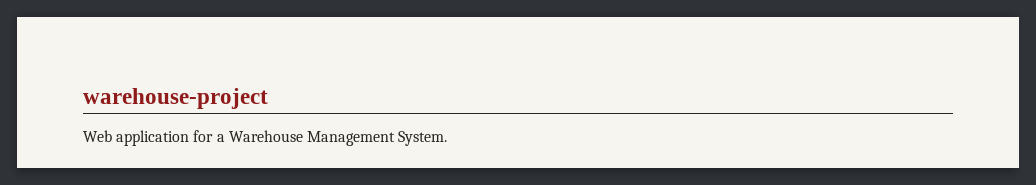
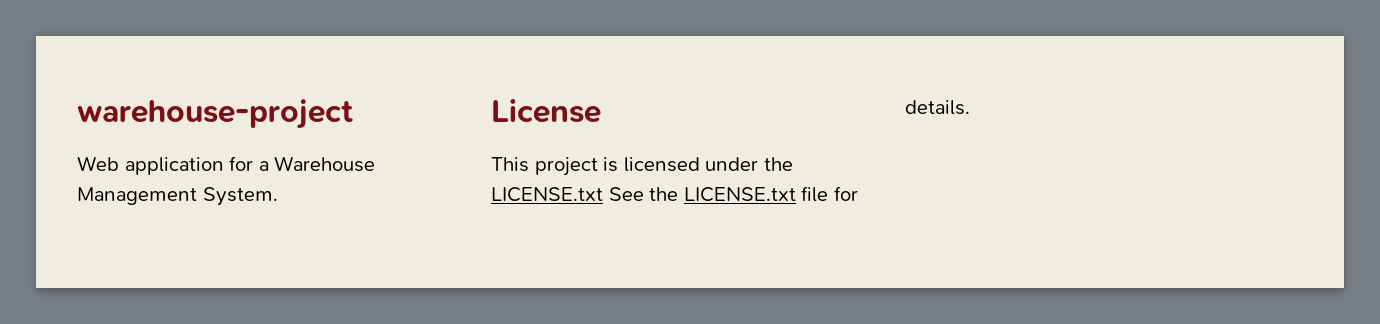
(448, 138) none -> [491,99,601,123] [491,157,793,176] [491,186,858,202] [905,100,970,115] // License // This project is licensed under the LICENSE.txt See the LICENSE.txt file for details.

